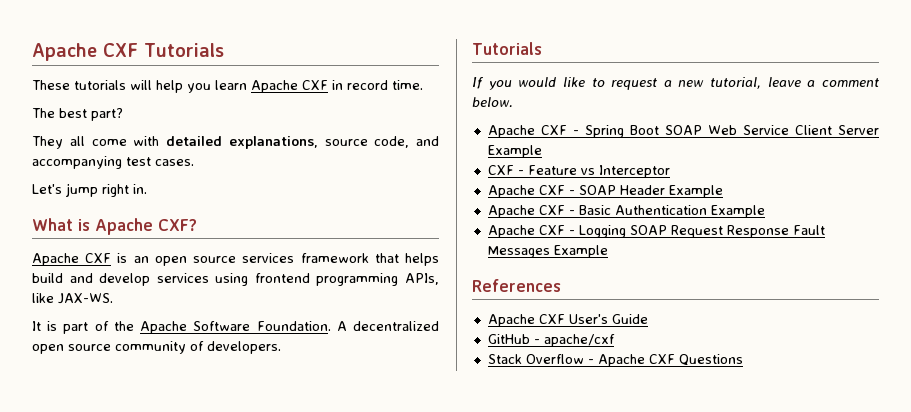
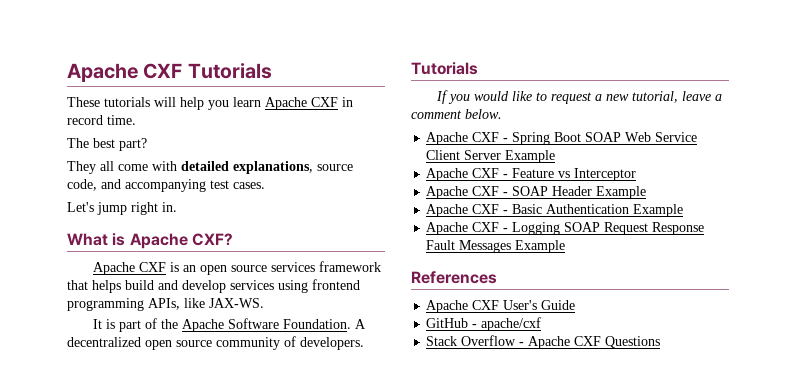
(542, 151) none -> [426,168,469,181] Apache

